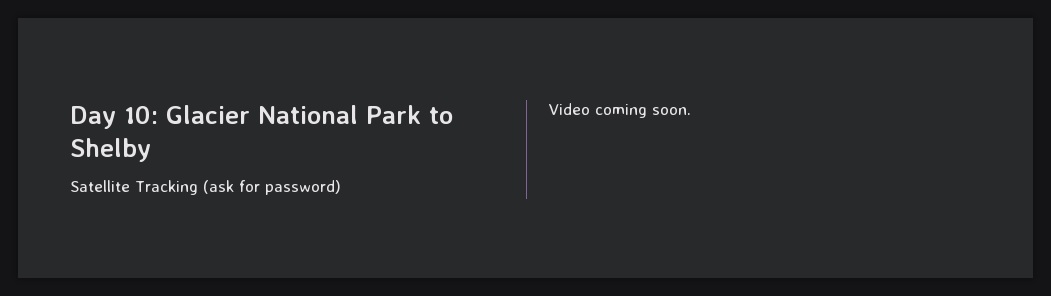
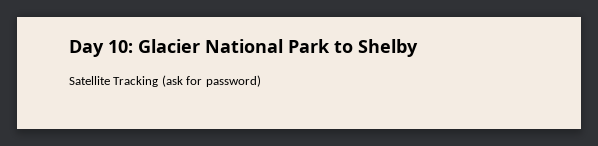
[549,103,691,118] // Video coming soon. -> (261, 81) none

